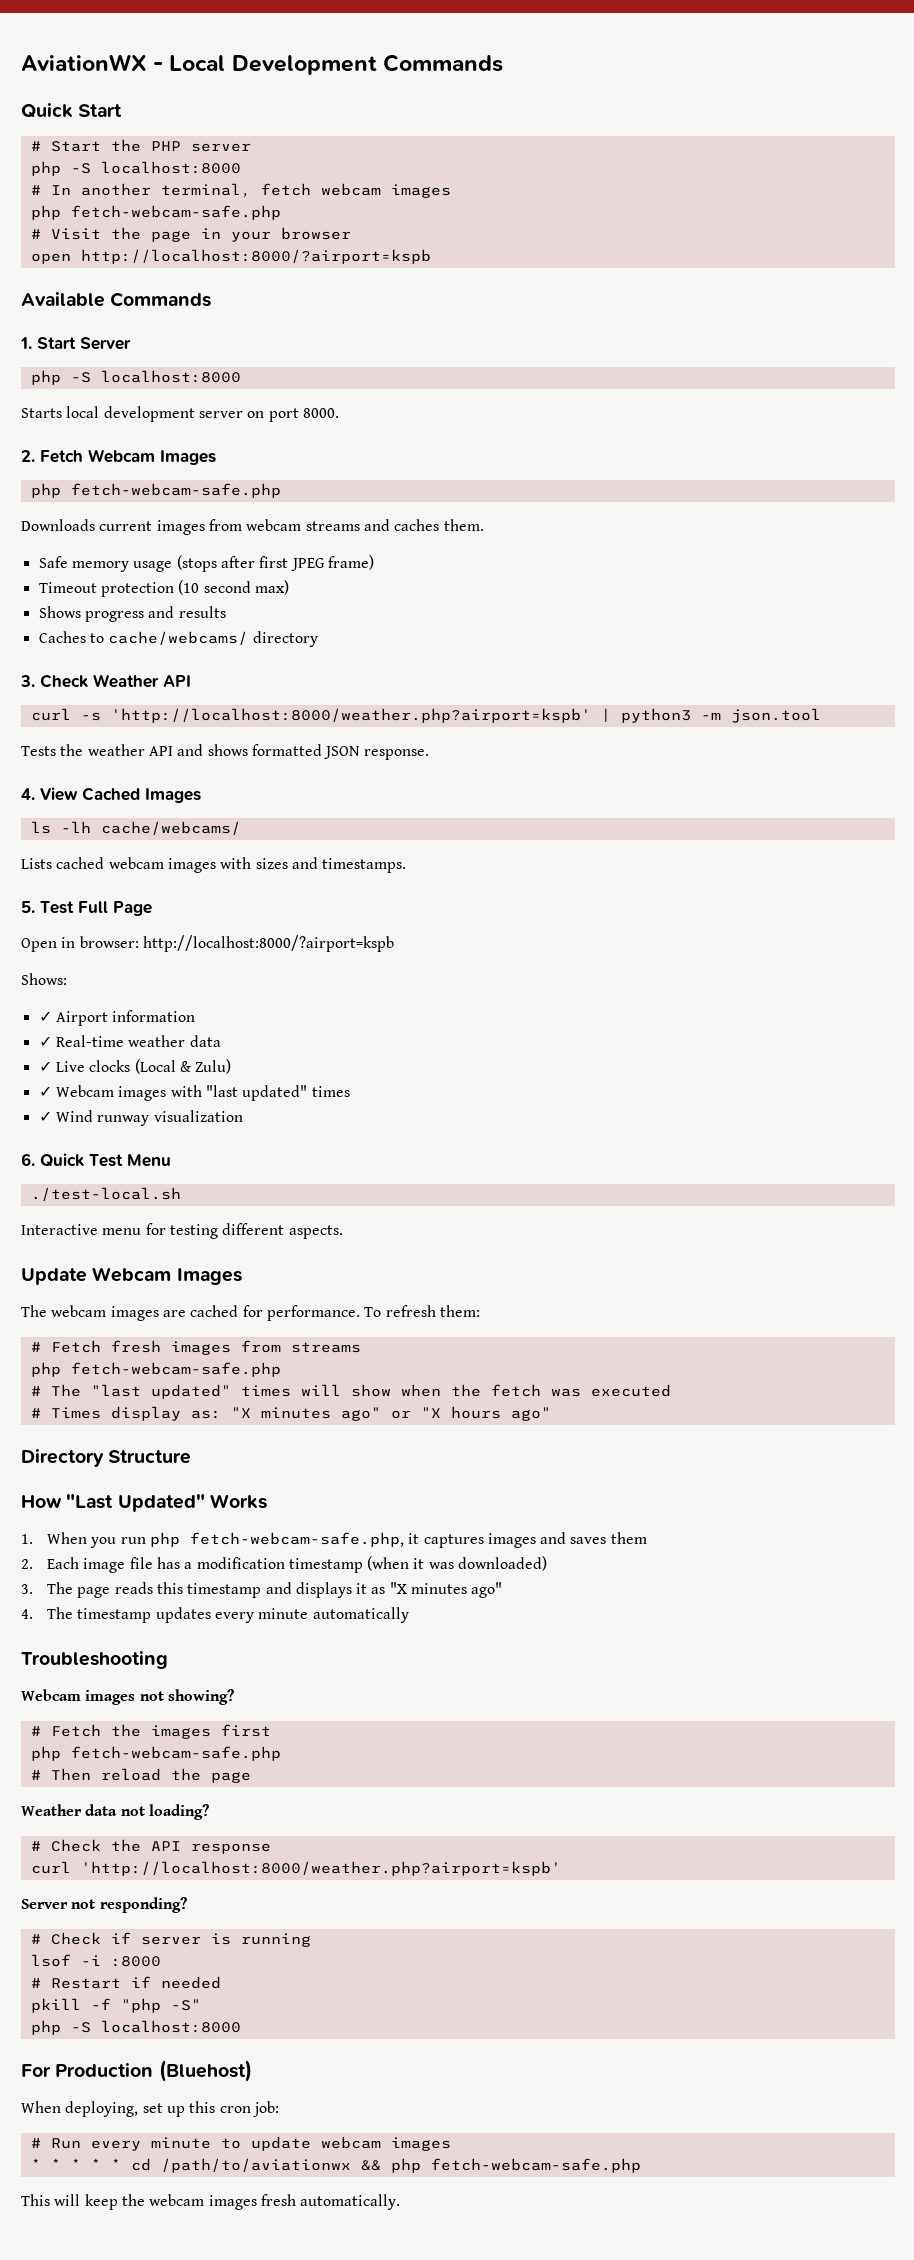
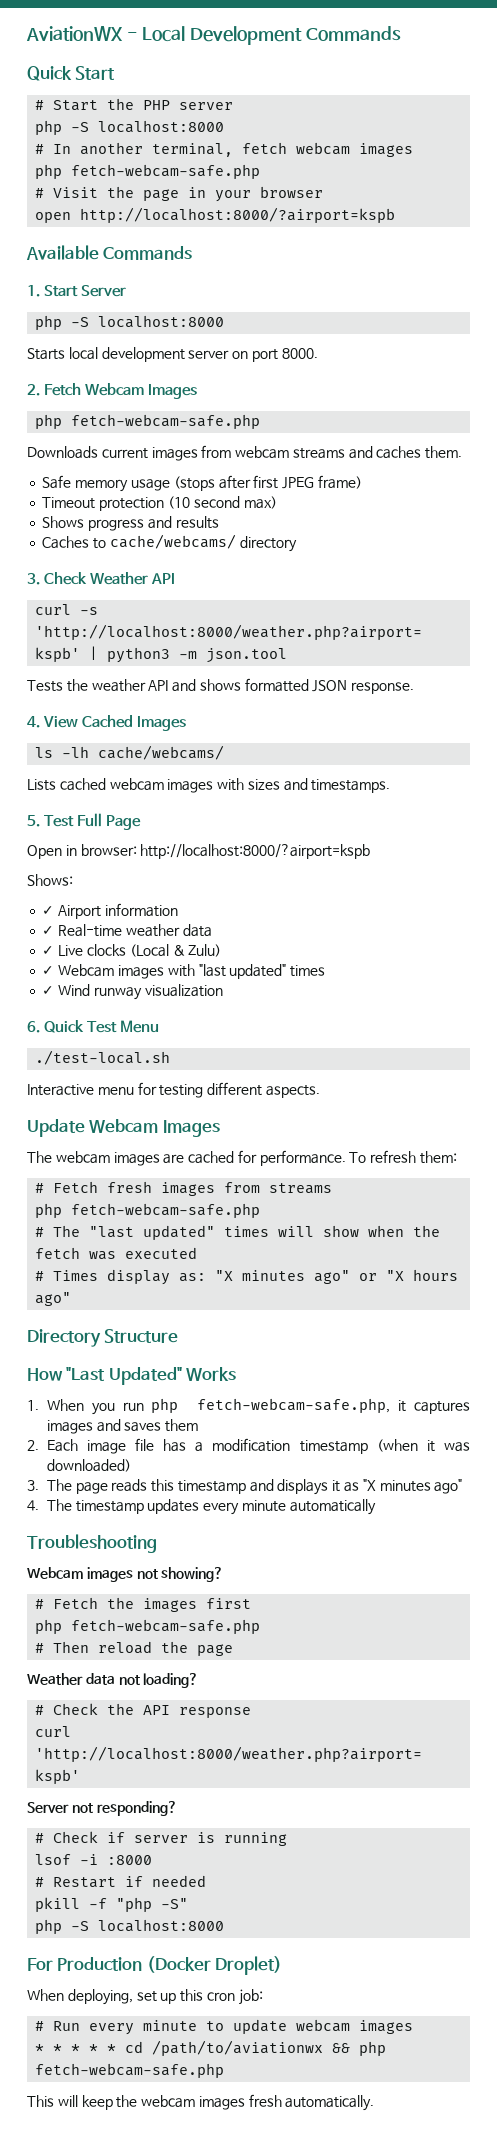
[158,2060,252,2082] (Bluehost) -> [146,1956,283,1975] (Docker Droplet)

